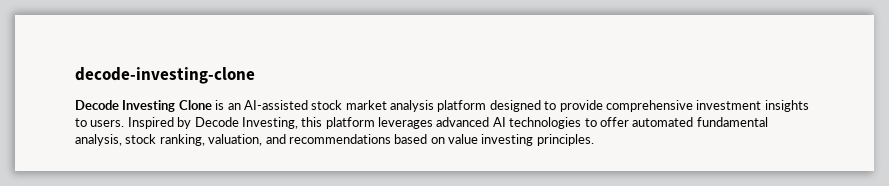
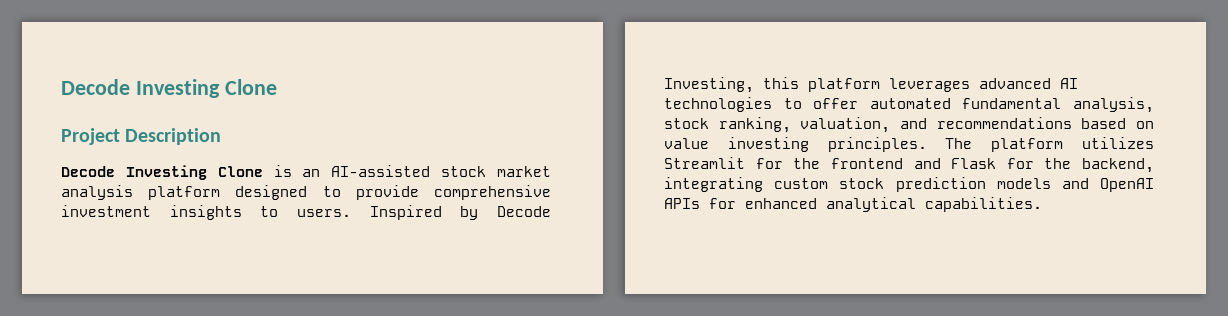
[75,67,255,84] decode-investing-clone -> [61,79,277,98] [61,128,222,145] Decode Investing Clone // Project Description
(594, 140) none -> [945,137,1154,152] [664,157,1154,173] [664,177,1154,192] [664,197,1042,212] The platform utilizes Streamlit for the frontend and Flask for the backend, integrating custom stock prediction models and OpenAI APIs for enhanced analytical capabilities.

